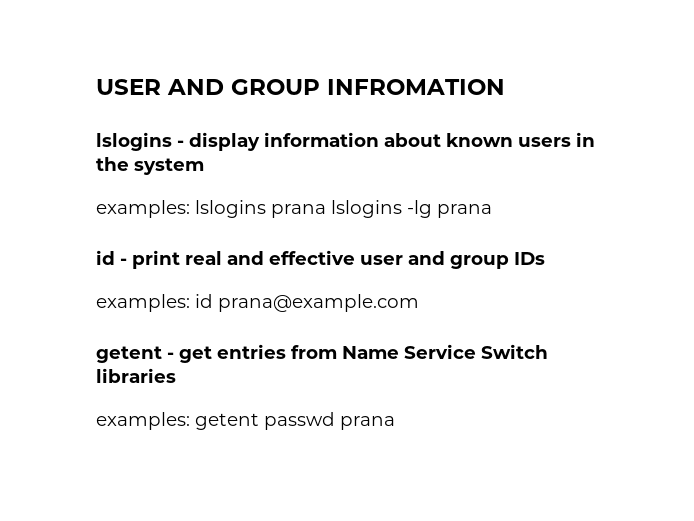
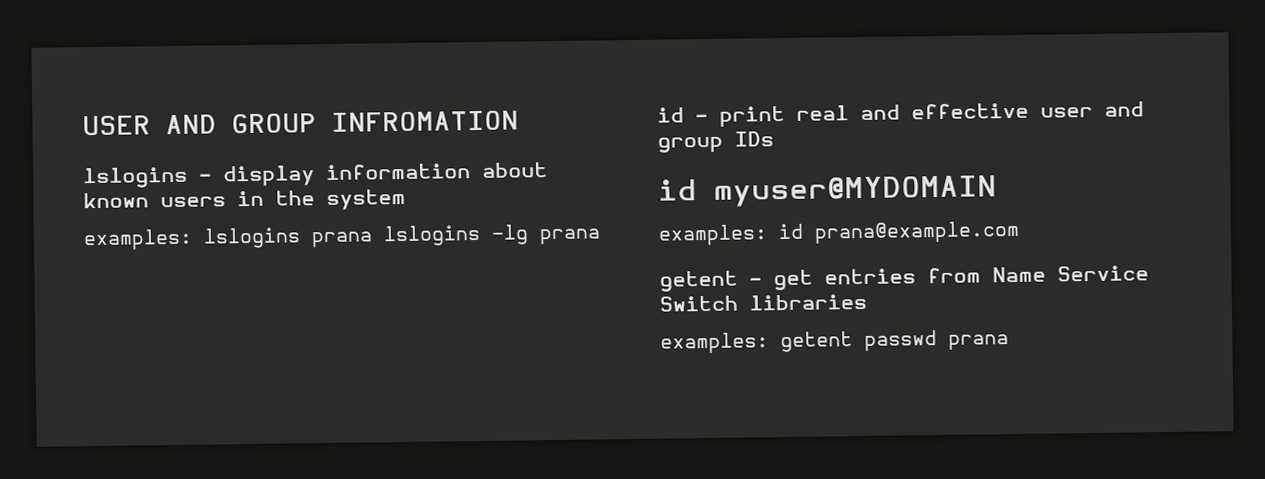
(545, 258) none -> [658,175,997,207] // id myuser@MYDOMAIN

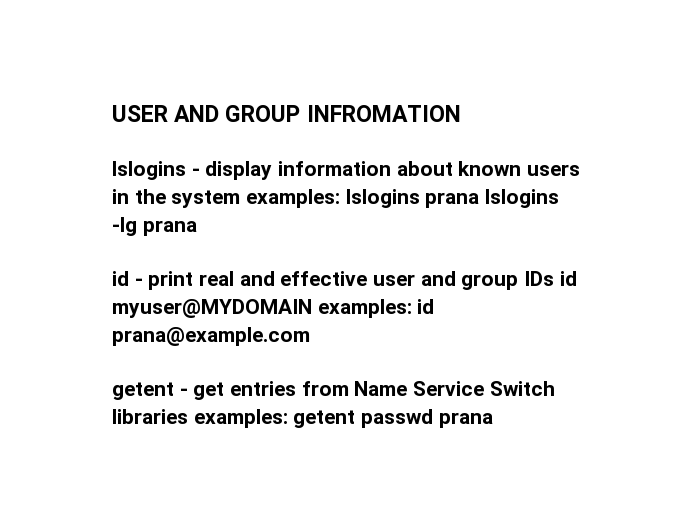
(406, 199) // -> (241, 199) none
(774, 139) // -> (555, 278) none
(997, 191) // -> (312, 308) none
(867, 302) // -> (188, 416) none

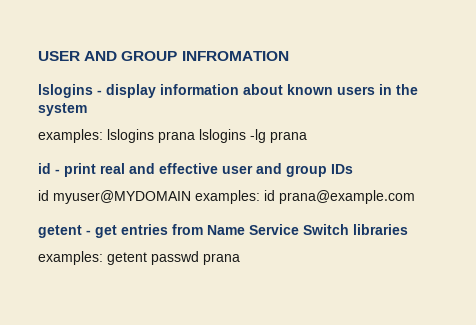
(241, 199) none -> (87, 109) //
(555, 278) none -> (353, 169) //
(188, 416) none -> (408, 229) //

